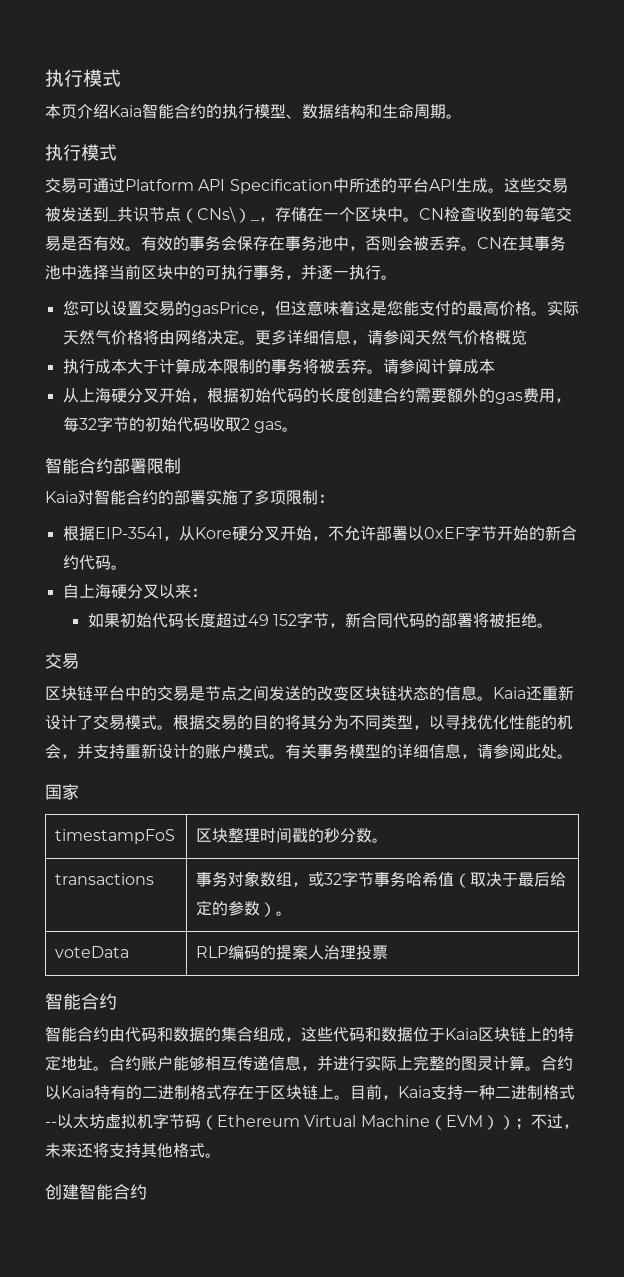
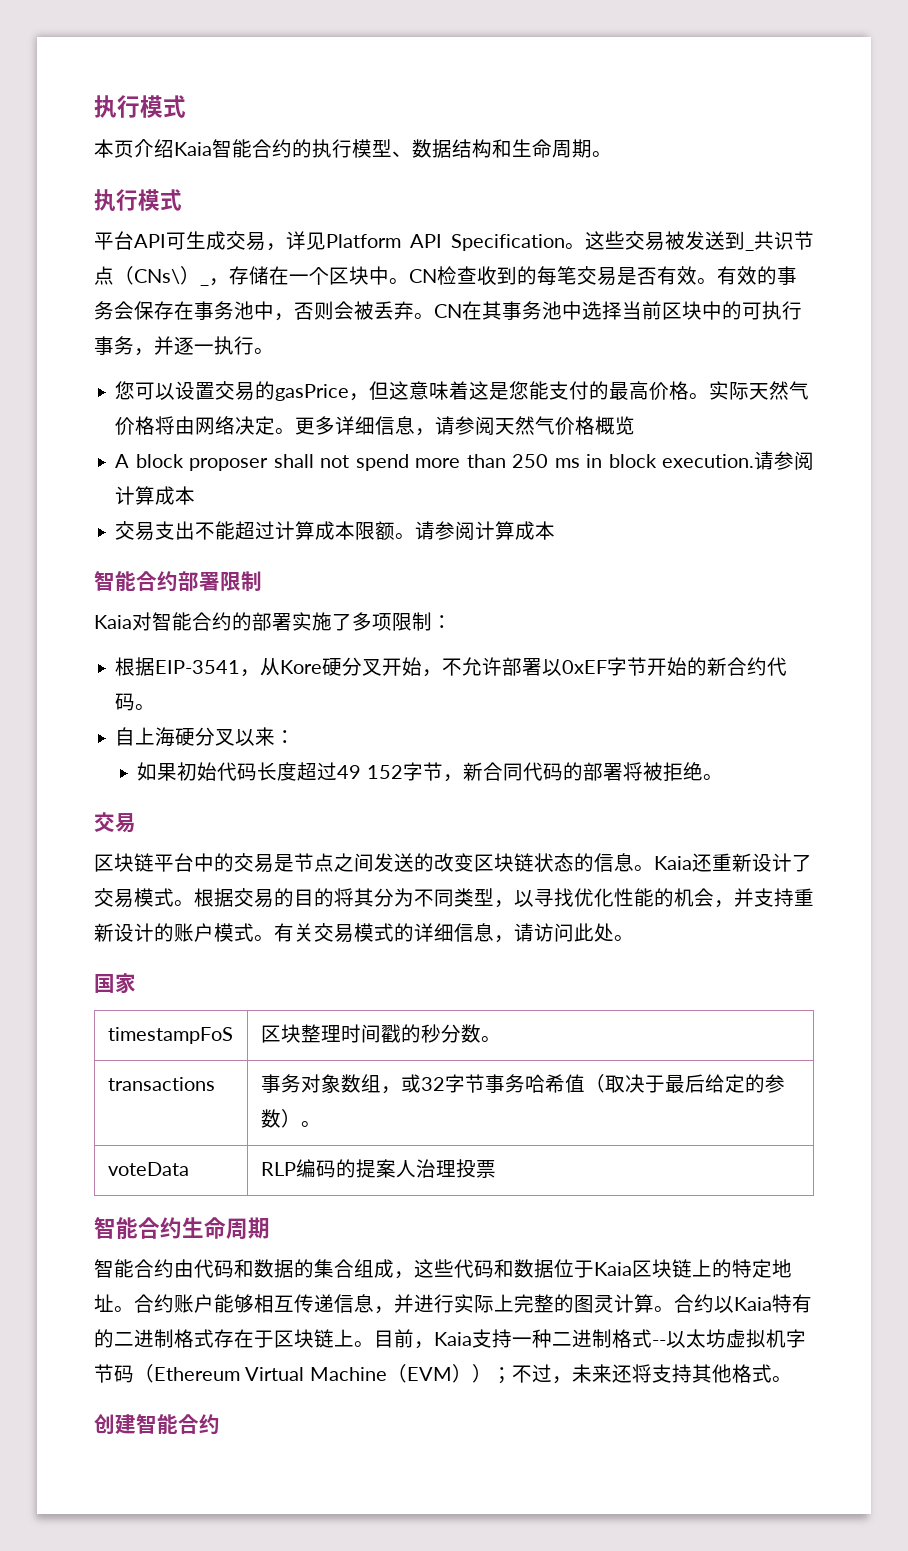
[45,178,488,194] 交易可通过Platform API Specification中所述的平台API生成 -> [94,231,565,251] 平台API可生成交易，详见Platform API Specification
[62,358,495,374] [62,387,571,404] [62,416,298,433] 执行成本大于计算成本限制的事务将被丢弃。请参阅计算成本 // 从上海硬分叉开始，根据初始代码的长度创建合约需要额外的gas费用，每32字节的初始代码收取2 gas。 -> [115,451,814,471] [115,486,196,505] [115,521,556,541] A block proposer shall not spend more than 250 ms in block execution.请参阅计算成本 // 交易支出不能超过计算成本限额。请参阅计算成本
[317,743,381,759] 事务模型 -> [314,923,394,943] 交易模式
[493,743,525,759] 参阅 -> [534,923,574,942] 访问
(117, 1001) none -> [182,1217,270,1239] 生命周期

